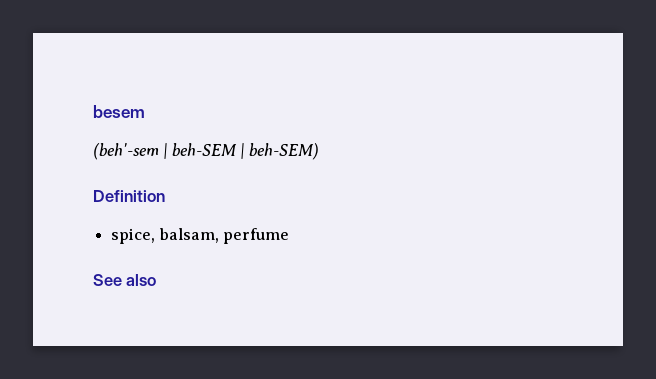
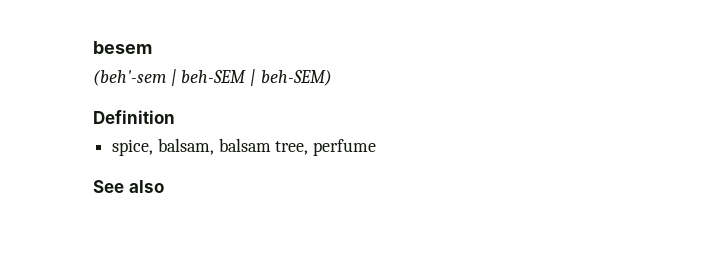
(219, 235) none -> [218,138,309,155] balsam tree,

